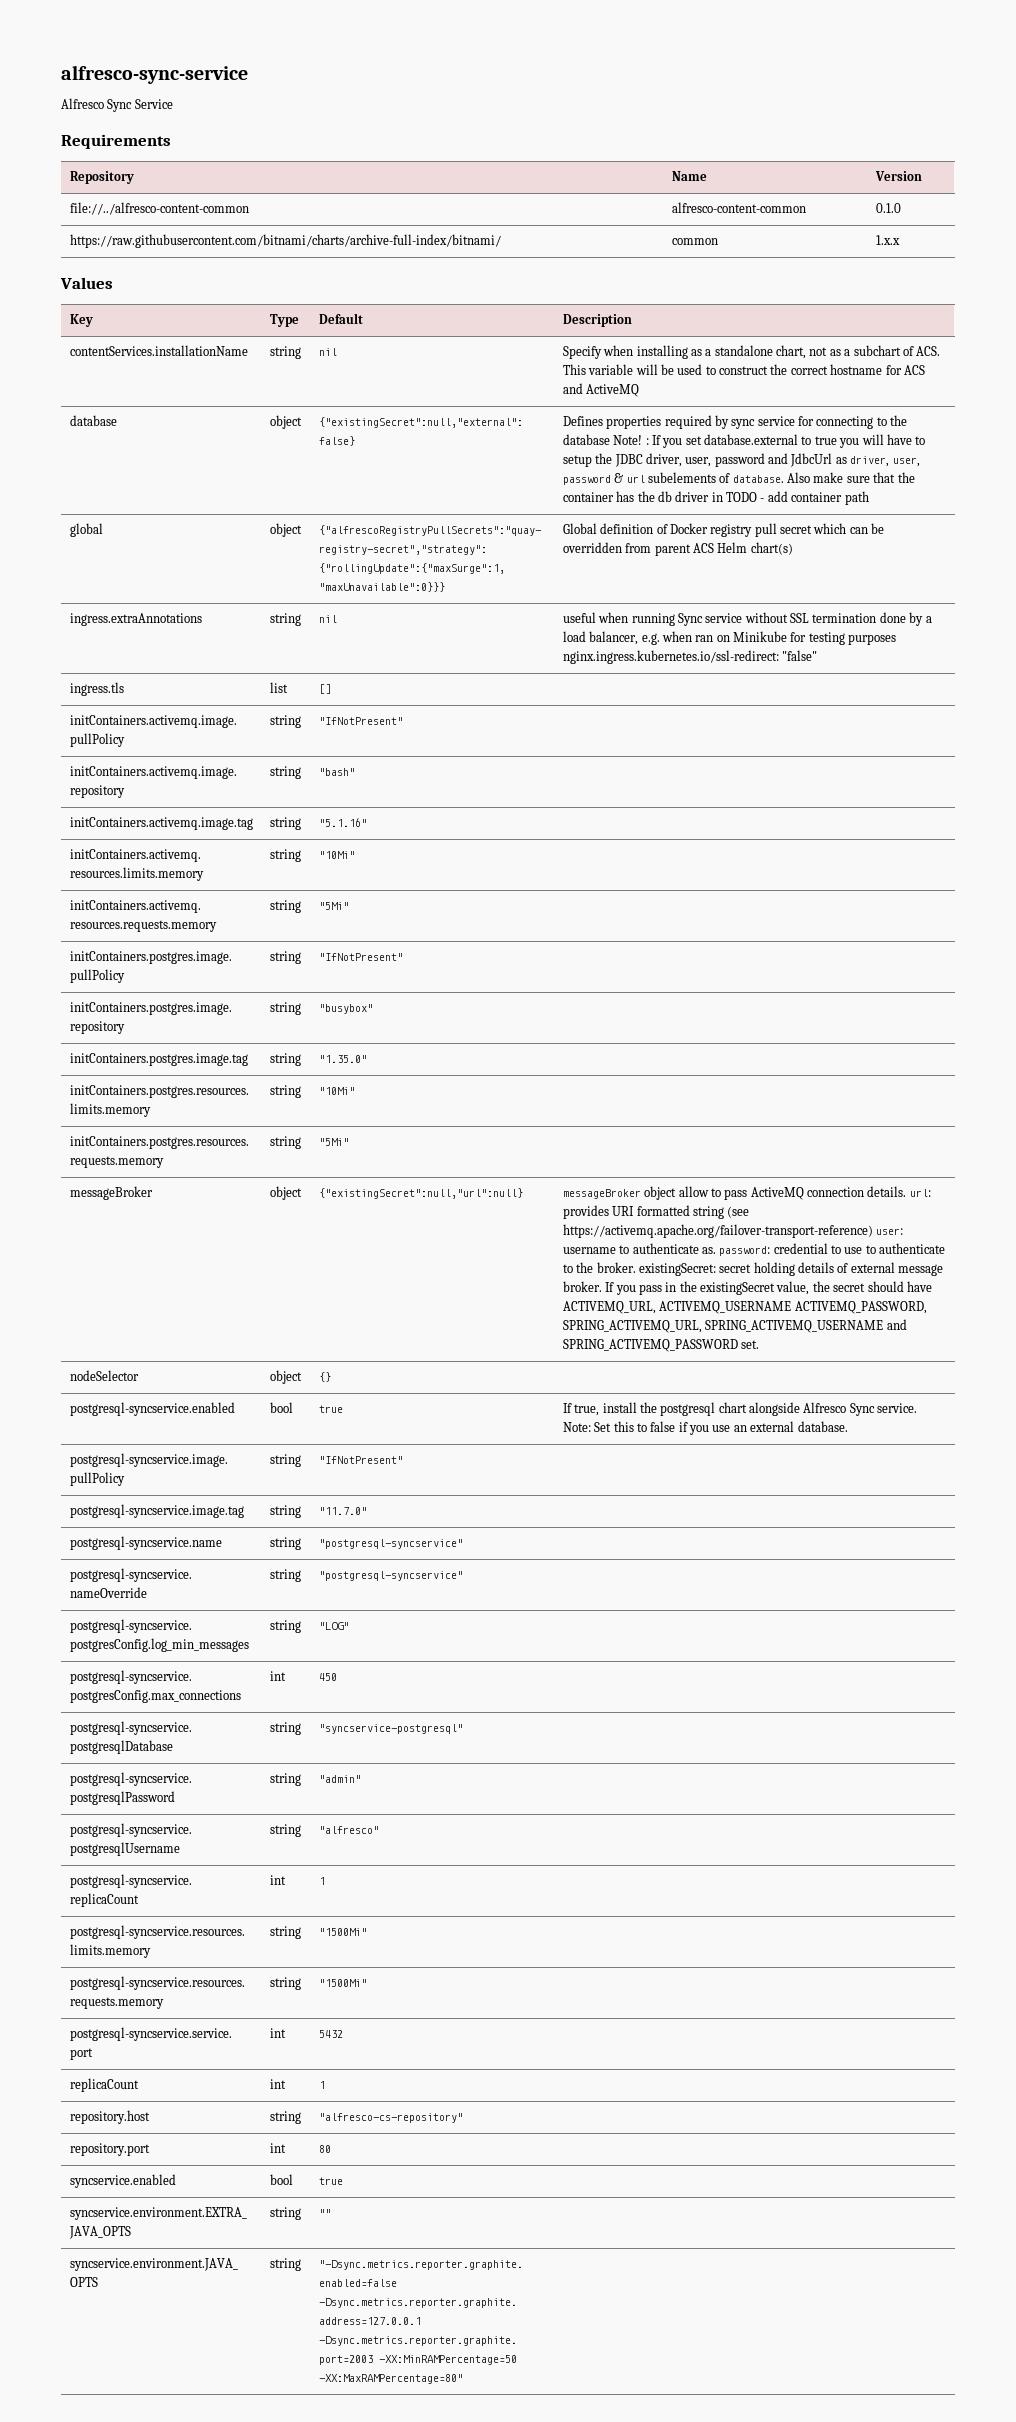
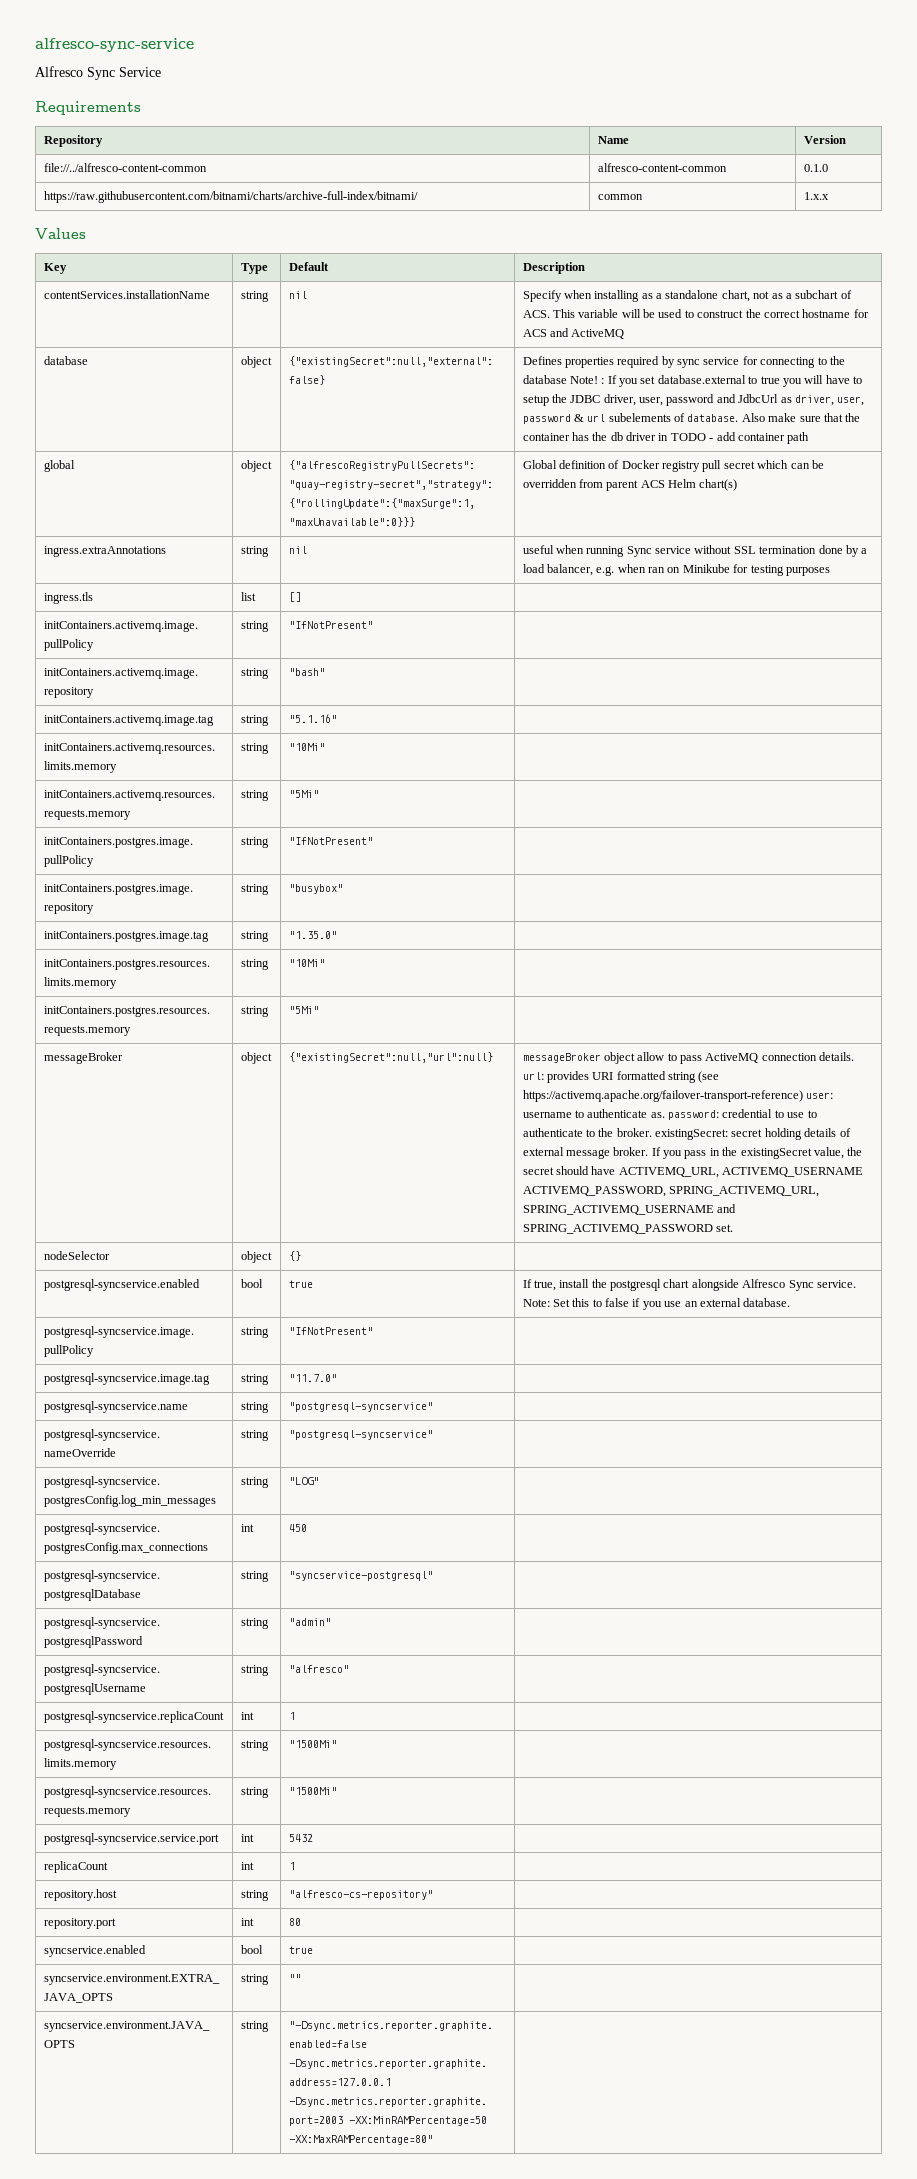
[562,650,818,664] nginx.ingress.kubernetes.io/ssl-redirect: "false" -> (830, 571) none

